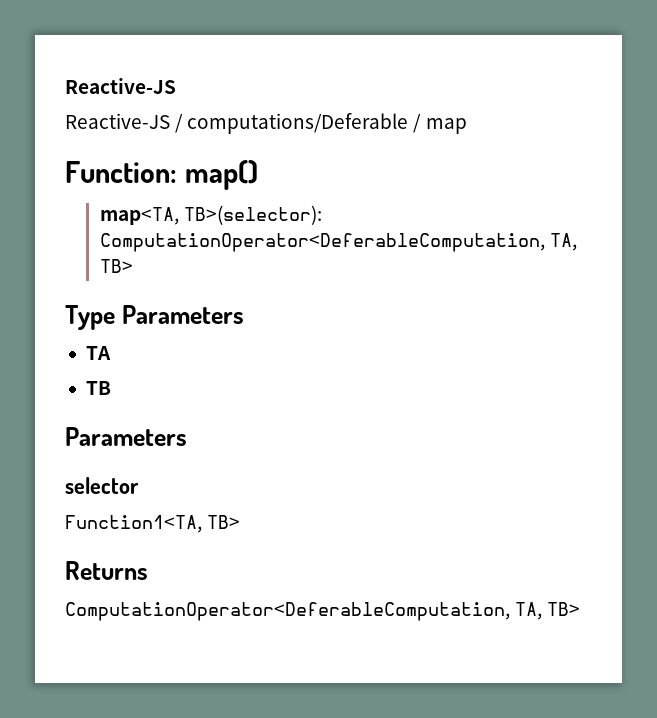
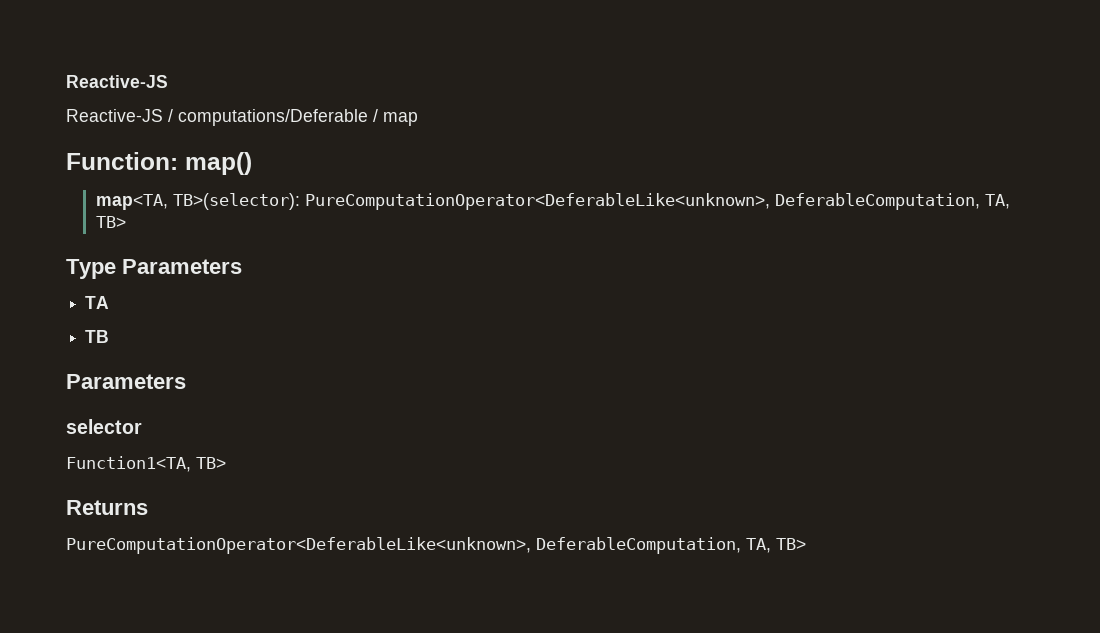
[99,233,545,252] ComputationOperator<DeferableComputation, -> [304,193,980,210] PureComputationOperator<DeferableLike<unknown>, DeferableComputation,
[65,602,510,621] ComputationOperator<DeferableComputation, -> [66,537,741,554] PureComputationOperator<DeferableLike<unknown>, DeferableComputation,

